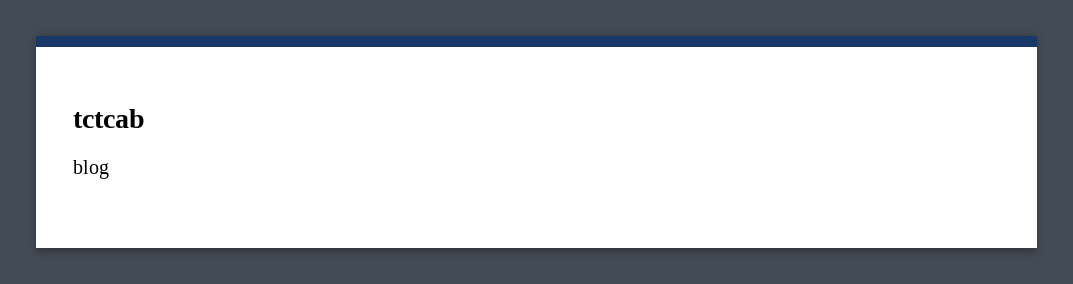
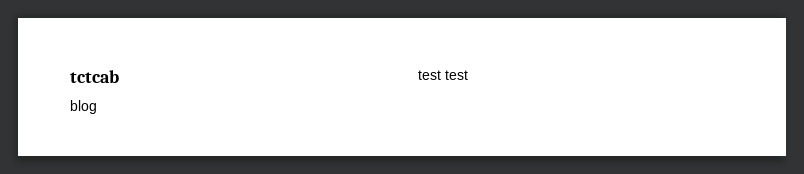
(109, 169) none -> [418,70,468,80] // test test

